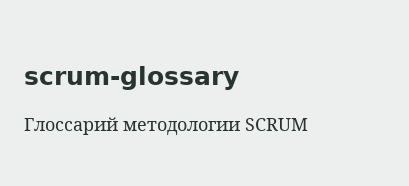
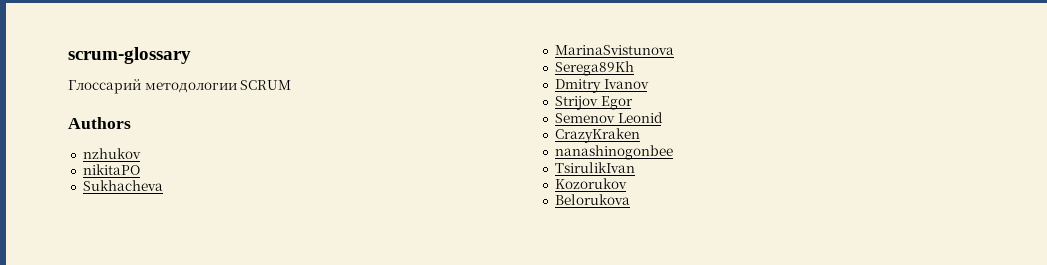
(308, 124) none -> [68,117,131,129] [82,148,141,159] [82,164,140,175] [82,180,163,191] [554,45,674,55] [554,61,634,76] [554,79,649,93] [554,96,633,110] [554,112,663,123] [554,128,640,143] [554,145,673,160] [554,162,635,173] [554,178,627,189] [554,194,630,205] // Authors // nzhukov // nikitaPO // Sukhacheva // MarinaSvistunova // Serega89Kh // Dmitry Ivanov // Strijov Egor // Semenov Leonid // CrazyKraken // nanashinogonbee // TsirulikIvan // Kozorukov // Belorukova

